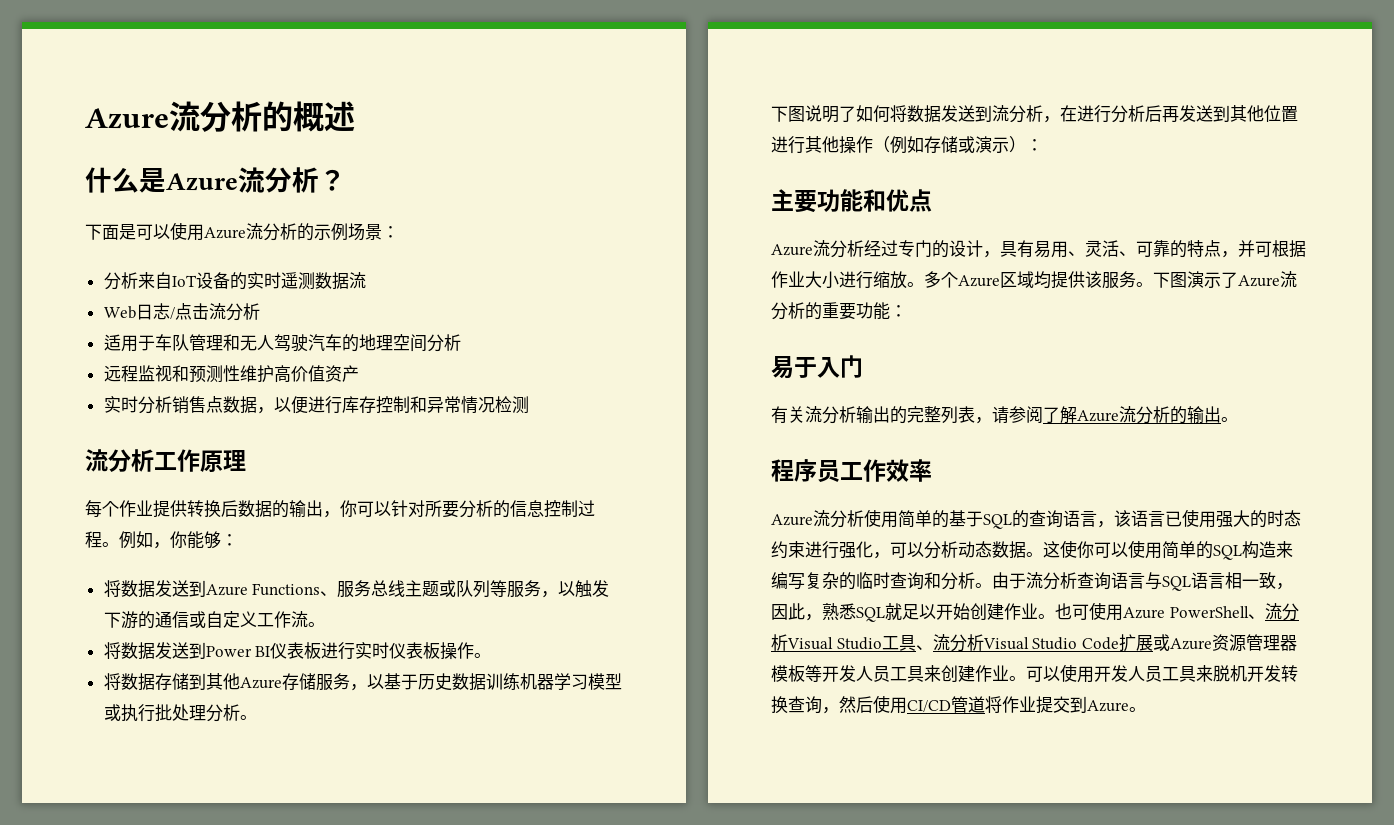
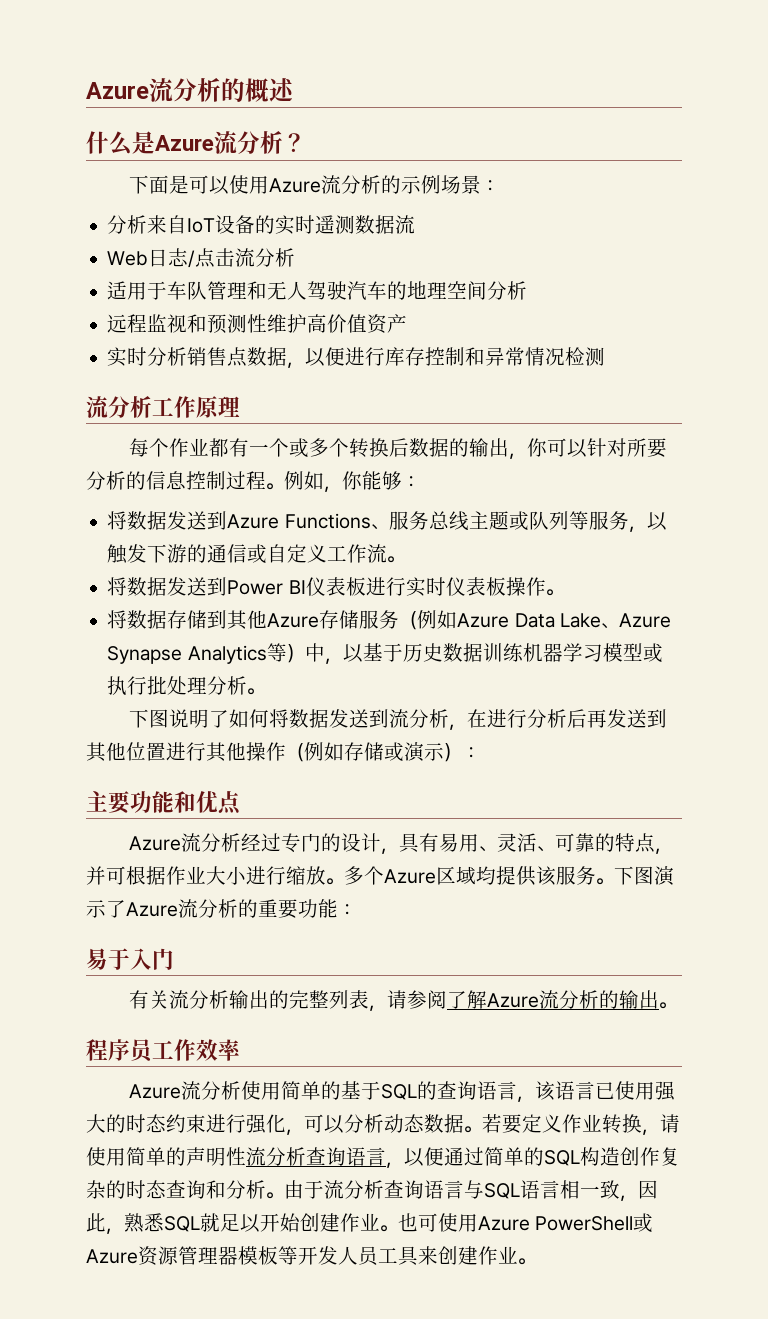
[153,500,187,518] 提供 -> [209,438,350,458] 都有一个或多个
(350, 681) none -> [399,610,671,630] [107,643,325,664] （例如Azure Data Lake、Azure Synapse Analytics等）中
[1043,540,1293,560] [771,572,890,590] 这使你可以使用简单的SQL构造来编写复杂的临时 -> [482,1114,680,1135] [86,1147,680,1168] [86,1180,166,1199] 若要定义作业转换，请使用简单的声明性流分析查询语言，以便通过简单的SQL构造创作复杂的时态
[1247,603,1299,621] [771,634,1153,652] 、流分析Visual Studio工具、流分析Visual Studio Code扩展 -> (634, 1223) none
[1026,664,1298,683] [771,695,1146,714] 可以使用开发人员工具来脱机开发转换查询，然后使用CI/CD管道将作业提交到Azure。 -> (536, 1261) none

